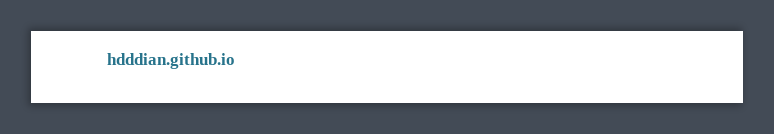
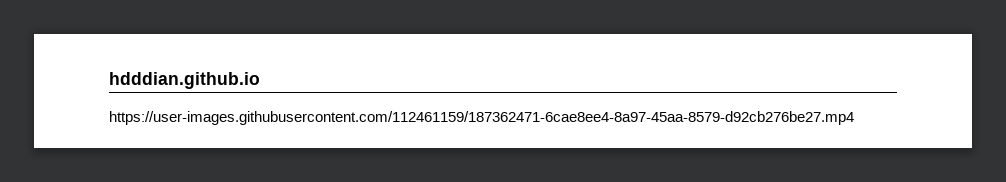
(235, 61) none -> [109,111,854,125] // https://user-images.githubusercontent.com/112461159/187362471-6cae8ee4-8a97-45aa-8579-d92cb276be27.mp4

